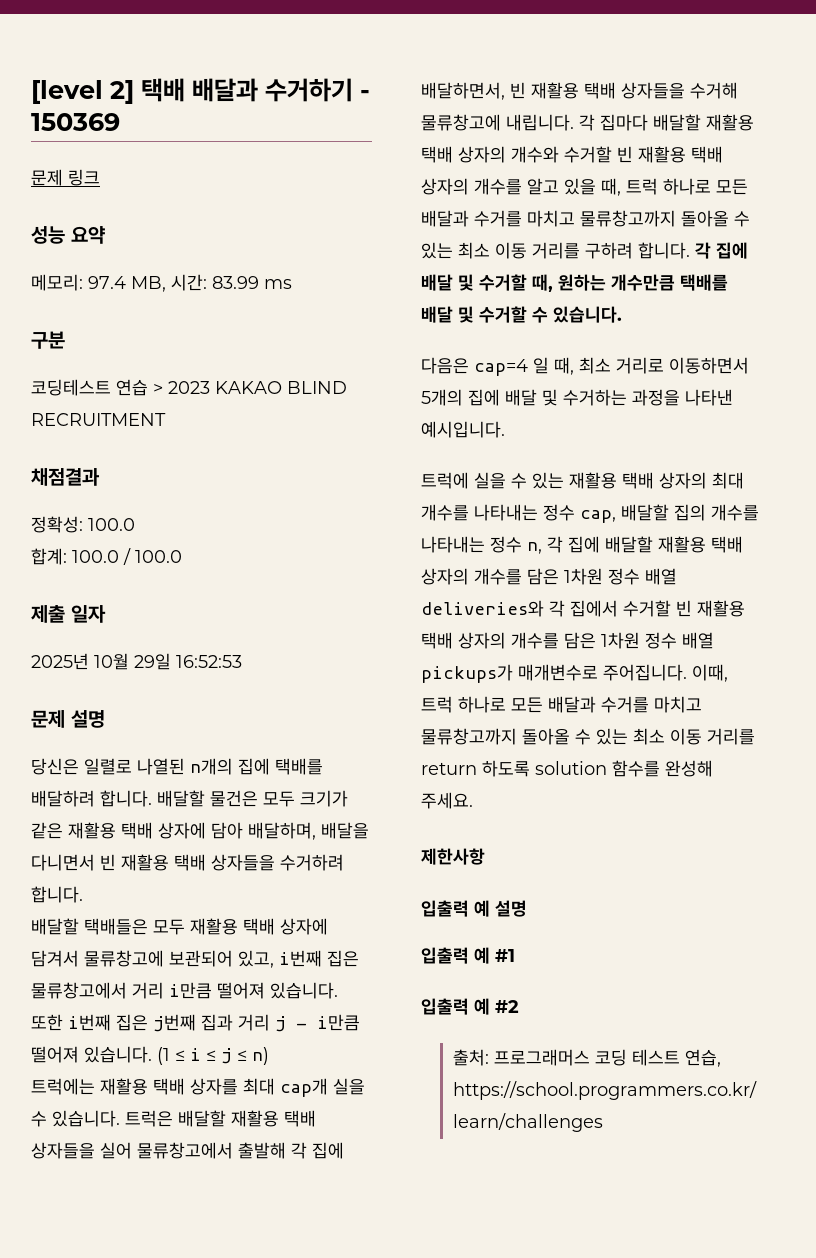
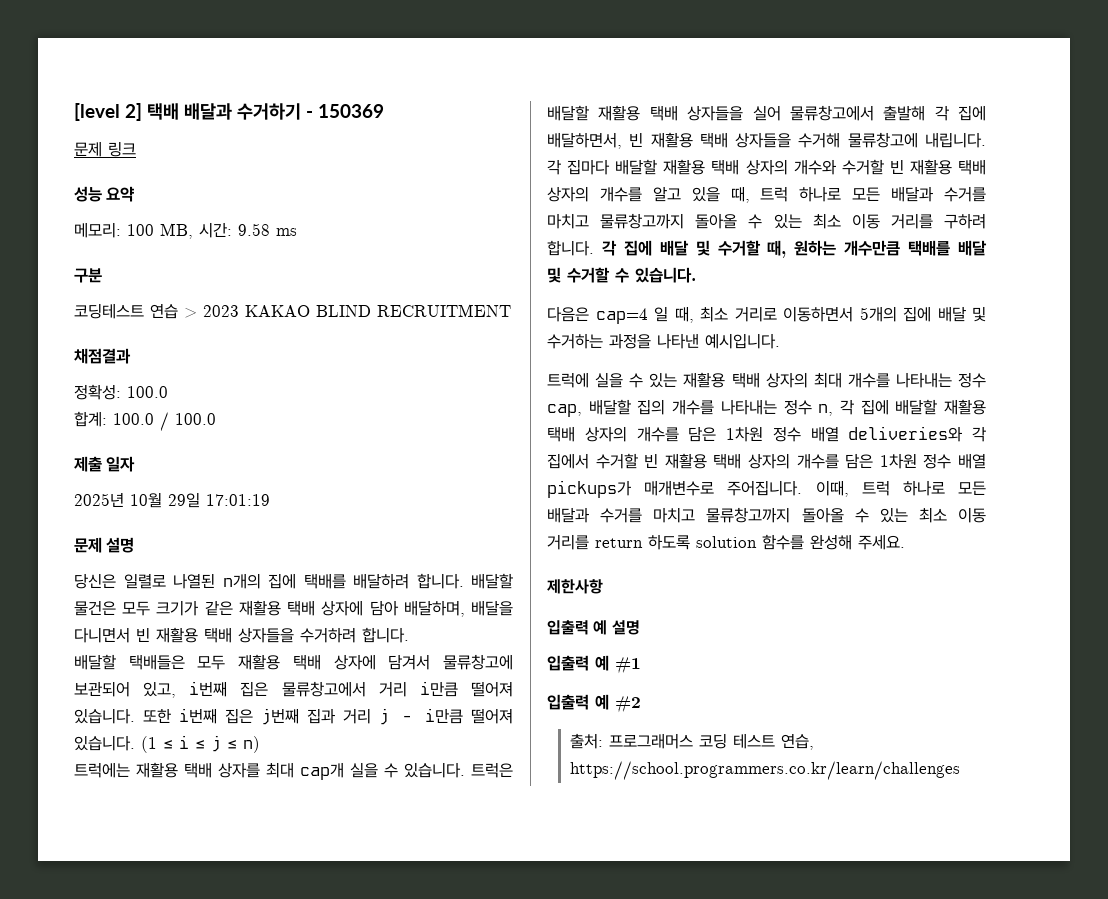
[88,276,126,289] 97.4 -> [127,224,154,236] 100
[212,276,259,289] 83.99 -> [238,223,270,236] 9.58
[176,655,242,668] 16:52:53 -> [206,494,270,506] 17:01:19

